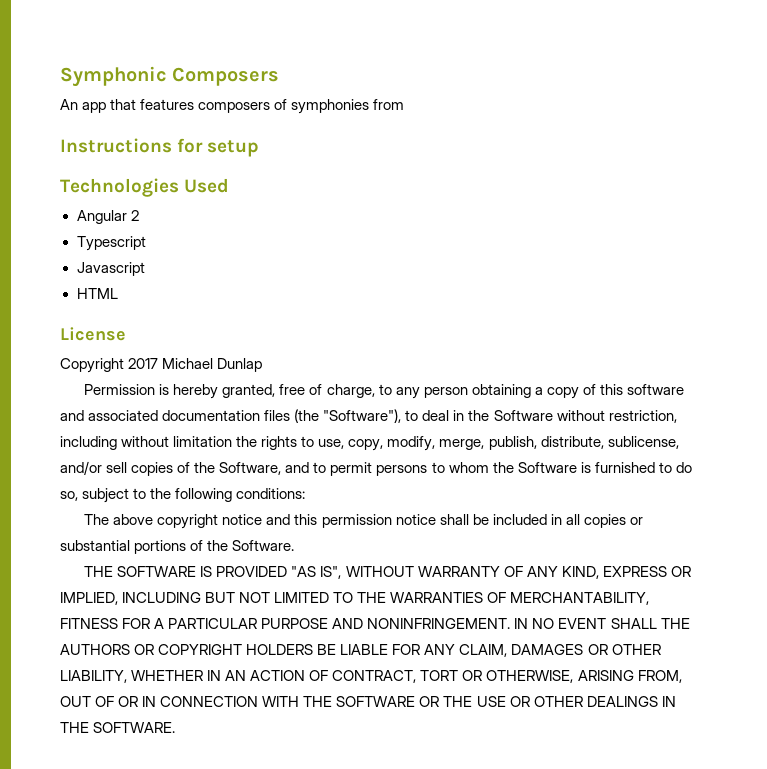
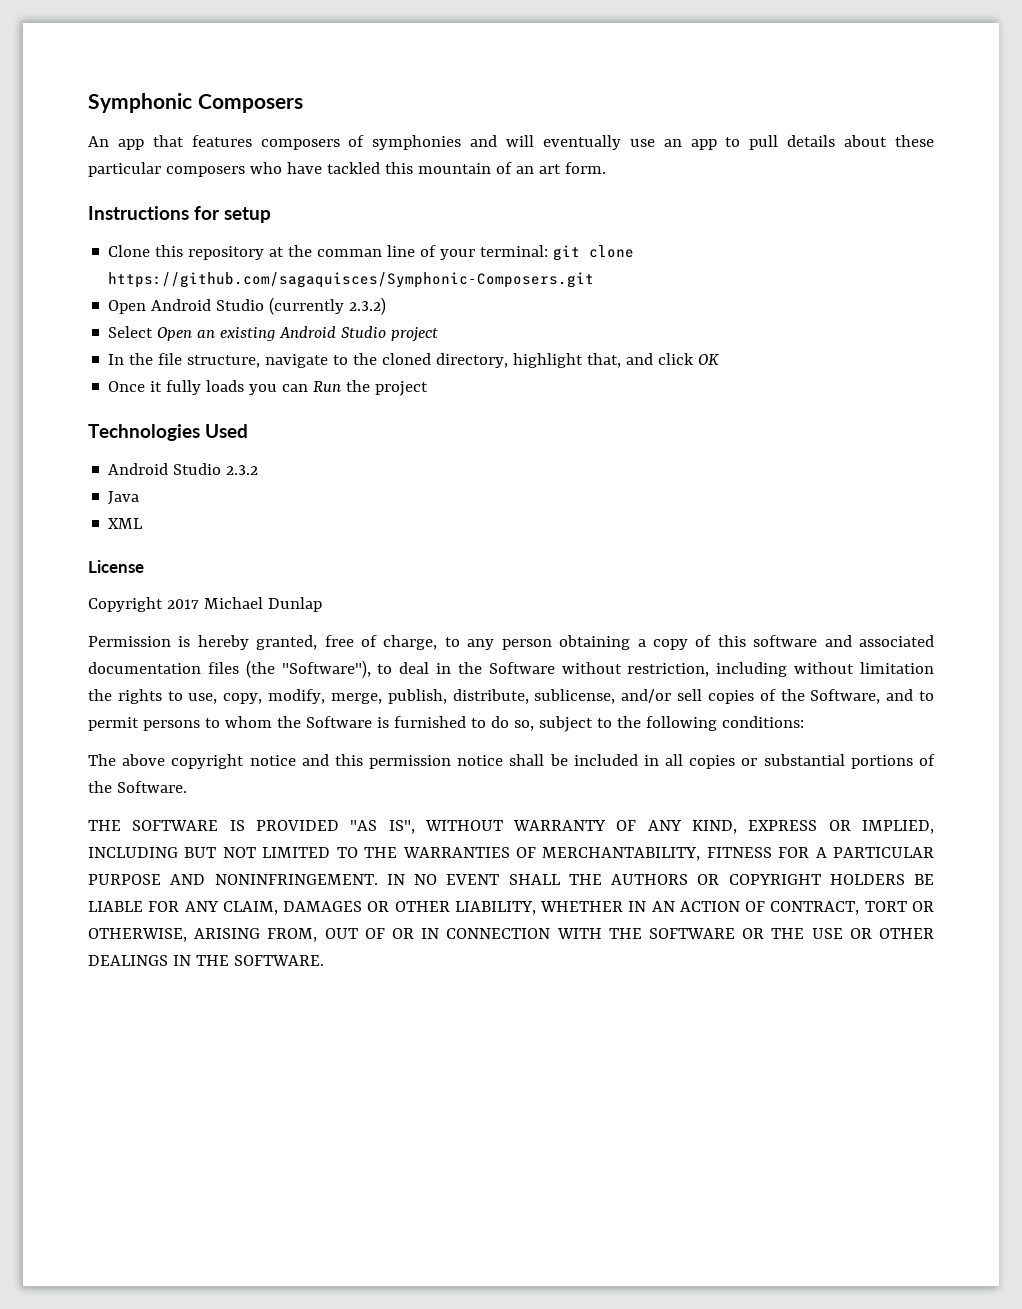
[373,99,405,110] [60,138,260,157] [60,178,230,197] [76,210,139,224] [76,236,146,251] [76,262,145,276] [76,288,118,299] from // Instructions for setup // Technologies Used // Angular 2 // Typescript // Javascript // HTML -> [470,135,934,150] [88,162,606,177] [88,206,271,223] [108,245,635,261] [108,272,595,288] [108,297,387,315] [108,326,439,342] [108,353,720,368] [108,380,429,396] [88,424,248,441] [108,463,259,475] [108,491,140,505] [108,518,144,529] and will eventually use an app to pull details about these particular composers who have tackled this mountain of an art form. // Instructions for setup // Clone this repository at the comman line of your terminal: git clone https://github.com/sagaquisces/Symphonic-Composers.git // Open Android Studio (currently 2.3.2) // Select Open an existing Android Studio project // In the file structure, navigate to the cloned directory, highlight that, and click OK // Once it fully loads you can Run the project // Technologies Used // Android Studio 2.3.2 // Java // XML

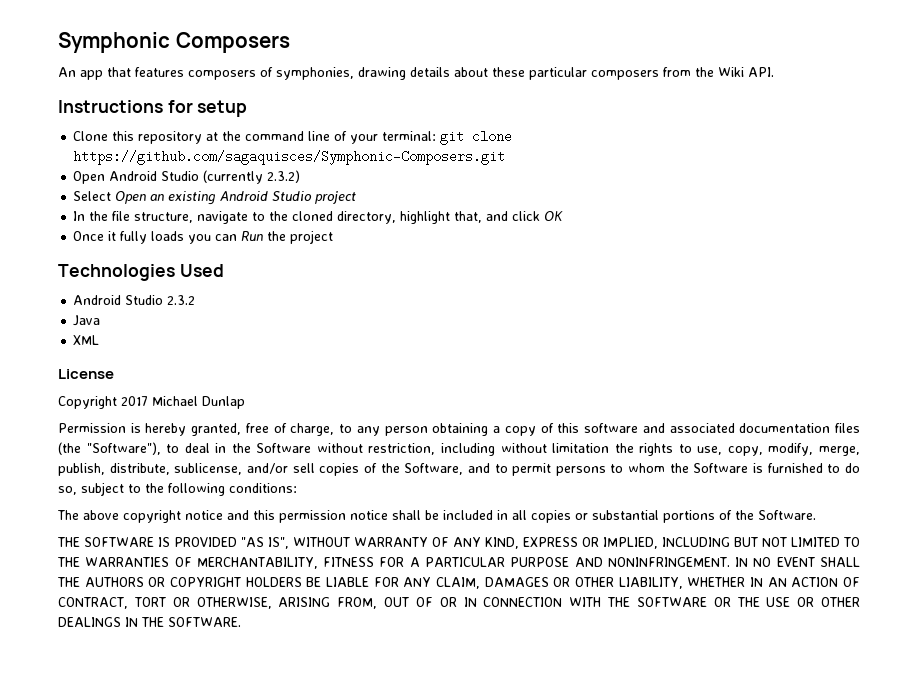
[372,135,779,150] symphonies and will eventually use an app to pull -> [276,67,406,80] symphonies, drawing
[249,162,606,174] who have tackled this mountain of an art form. -> [663,67,774,77] from the Wiki API.
[317,249,383,257] comman -> [245,131,305,141] command

